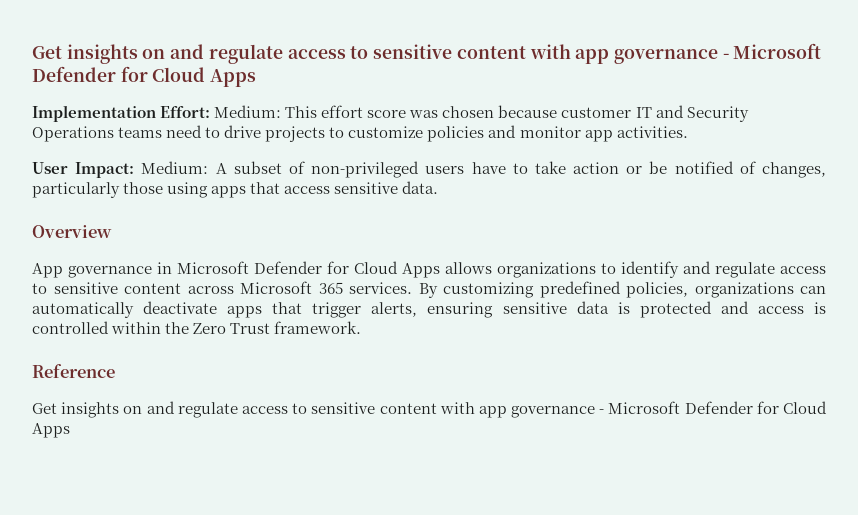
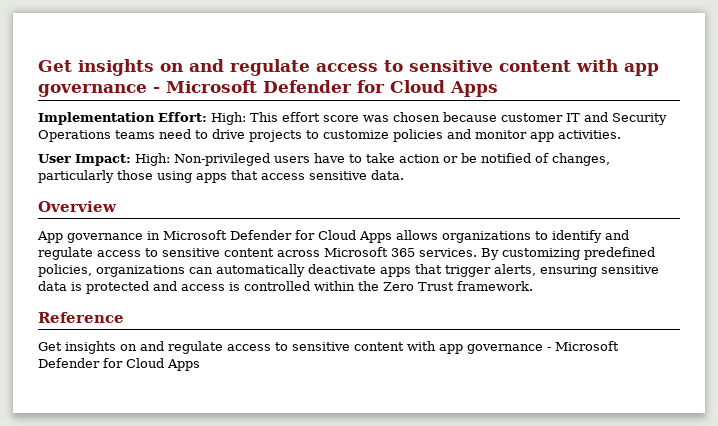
[214,105,282,118] Medium: -> [211,112,246,125] High:
[141,161,420,178] Medium: A subset of non-privileged -> [135,153,270,166] High: Non-privileged

